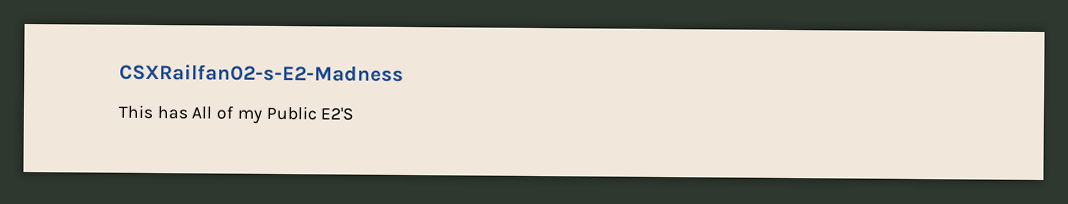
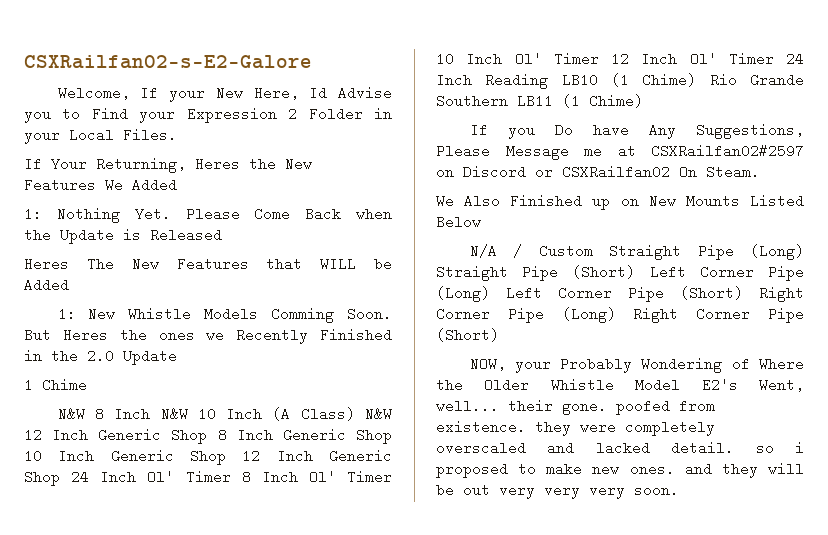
[119,63,404,82] [118,104,355,124] CSXRailfan02-s-E2-Madness // This has All of my Public E2'S -> [24,55,312,69] [57,86,392,102] [24,107,392,123] [24,128,177,144] [24,157,312,173] [24,178,177,192] [24,207,392,223] [24,228,222,244] [24,257,392,271] [24,278,69,292] [57,307,392,323] [24,328,392,344] [24,349,177,365] [24,378,87,392] [57,407,392,421] [24,428,392,444] [24,449,392,465] [24,470,392,486] [436,52,804,66] [436,73,804,89] [436,94,643,108] [469,123,804,139] [436,144,804,160] [436,165,760,179] [436,194,804,210] [436,215,481,229] [469,244,804,260] [436,265,804,281] [436,286,804,302] [436,307,804,323] [436,328,499,342] [469,357,804,373] [436,378,804,392] [436,399,715,415] [436,420,715,436] [436,441,804,455] [436,462,804,478] [436,483,679,499] CSXRailfan02-s-E2-Galore // Welcome, If your New Here, Id Advise you to Find your Expression 2 Folder in your Local Files. // If Your Returning, Heres the New Features We Added // 1: Nothing Yet. Please Come Back when the Update is Released // Heres The New Features that WILL be Added // 1: New Whistle Models Comming Soon. But Heres the ones we Recently Finished in the 2.0 Update // 1 Chime // N&W 8 Inch N&W 10 Inch (A Class) N&W 12 Inch Generic Shop 8 Inch Generic Shop 10 Inch Generic Shop 12 Inch Generic Shop 24 Inch Ol' Timer 8 Inch Ol' Timer 10 Inch Ol' Timer 12 Inch Ol' Timer 24 Inch Reading LB10 (1 Chime) Rio Grande Southern LB11 (1 Chime) // If you Do have Any Suggestions, Please Message me at CSXRailfan02#2597 on Discord or CSXRailfan02 On Steam. // We Also Finished up on New Mounts Listed Below // N/A / Custom Straight Pipe (Long) Straight Pipe (Short) Left Corner Pipe (Long) Left Corner Pipe (Short) Right Corner Pipe (Long) Right Corner Pipe (Short) // NOW, your Probably Wondering of Where the Older Whistle Model E2's Went, well... their gone. poofed from existence. they were completely overscaled and lacked detail. so i proposed to make new ones. and they will be out very very very soon.

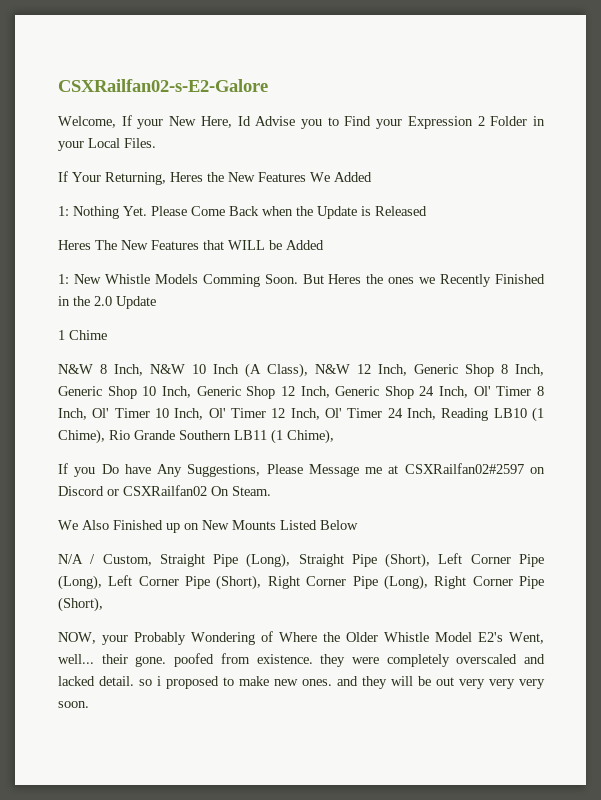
[114,407,151,421] Inch -> [114,364,143,376] Inch,
[300,407,355,421] Class) -> [267,363,308,378] Class),
[52,428,89,442] Inch -> [378,364,407,376] Inch,
[236,428,273,442] Inch -> [515,364,544,376] Inch,
[58,449,95,463] Inch -> [161,386,191,398] Inch,
[276,449,313,463] Inch -> [300,386,330,398] Inch,
[100,470,137,484] Inch -> [439,386,469,398] Inch,
[261,470,298,484] Inch -> [58,408,87,420] Inch,
[466,52,503,66] Inch -> [174,408,204,420] Inch,
[641,52,678,66] Inch -> [290,408,320,420] Inch,
[436,73,472,87] Inch -> [406,408,436,420] Inch,
[642,73,697,87] Chime) -> [58,429,105,444] Chime),
[589,94,643,108] Chime) -> [287,429,334,444] Chime),
[538,244,804,260] [436,265,804,281] [436,286,804,302] [436,307,804,323] [436,328,499,342] Custom Straight Pipe (Long) Straight Pipe (Short) Left Corner Pipe (Long) Left Corner Pipe (Short) Right Corner Pipe (Long) Right Corner Pipe (Short) -> [102,553,544,568] [58,575,544,590] [58,597,103,612] Custom, Straight Pipe (Long), Straight Pipe (Short), Left Corner Pipe (Long), Left Corner Pipe (Short), Right Corner Pipe (Long), Right Corner Pipe (Short),

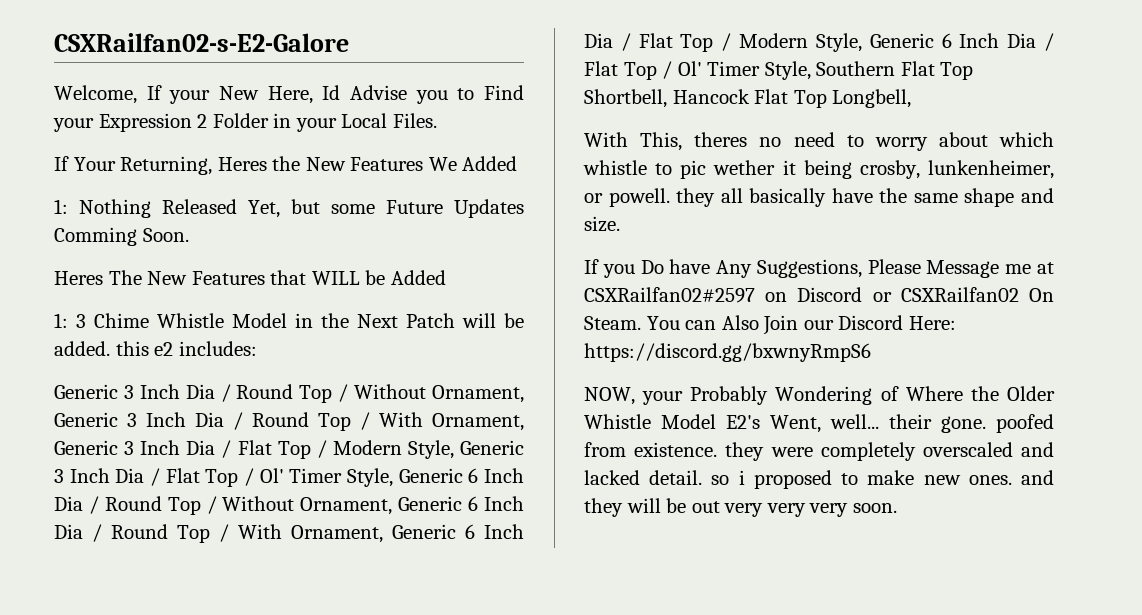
[123,206,427,219] Yet. Please Come Back when the Update is Released -> [162,199,524,218] [54,227,189,246] Released Yet, but some Future Updates Comming Soon.
[73,274,546,287] [58,296,156,309] [58,330,107,340] [58,363,544,378] [58,386,545,399] [58,407,544,422] [58,429,334,444] New Whistle Models Comming Soon. But Heres the ones we Recently Finished in the 2.0 Update // 1 Chime // N&W 8 Inch, N&W 10 Inch (A Class), N&W 12 Inch, Generic Shop 8 Inch, Generic Shop 10 Inch, Generic Shop 12 Inch, Generic Shop 24 Inch, Ol' Timer 8 Inch, Ol' Timer 10 Inch, Ol' Timer 12 Inch, Ol' Timer 24 Inch, Reading LB10 (1 Chime), Rio Grande Southern LB11 (1 Chime), -> [76,313,524,328] [54,341,257,356] [54,384,524,403] [54,412,524,431] [54,440,525,459] [54,468,524,487] [54,496,524,515] [54,524,524,543] [584,33,1054,52] [584,61,974,80] [584,89,912,108] [584,132,1054,151] [583,160,1054,179] [584,188,1054,207] [584,216,620,232] 3 Chime Whistle Model in the Next Patch will be added. this e2 includes: // Generic 3 Inch Dia / Round Top / Without Ornament, Generic 3 Inch Dia / Round Top / With Ornament, Generic 3 Inch Dia / Flat Top / Modern Style, Generic 3 Inch Dia / Flat Top / Ol' Timer Style, Generic 6 Inch Dia / Round Top / Without Ornament, Generic 6 Inch Dia / Round Top / With Ornament, Generic 6 Inch Dia / Flat Top / Modern Style, Generic 6 Inch Dia / Flat Top / Ol' Timer Style, Southern Flat Top Shortbell, Hancock Flat Top Longbell, // With This, theres no need to worry about which whistle to pic wether it being crosby, lunkenheimer, or powell. they all basically have the same shape and size.
[58,520,358,533] [58,553,544,568] [58,575,544,590] [58,597,103,612] // We Also Finished up on New Mounts Listed Below // N/A / Custom, Straight Pipe (Long), Straight Pipe (Short), Left Corner Pipe (Long), Left Corner Pipe (Short), Right Corner Pipe (Long), Right Corner Pipe (Short), -> [646,315,956,335] [584,343,871,362] You can Also Join our Discord Here: https://discord.gg/bxwnyRmpS6

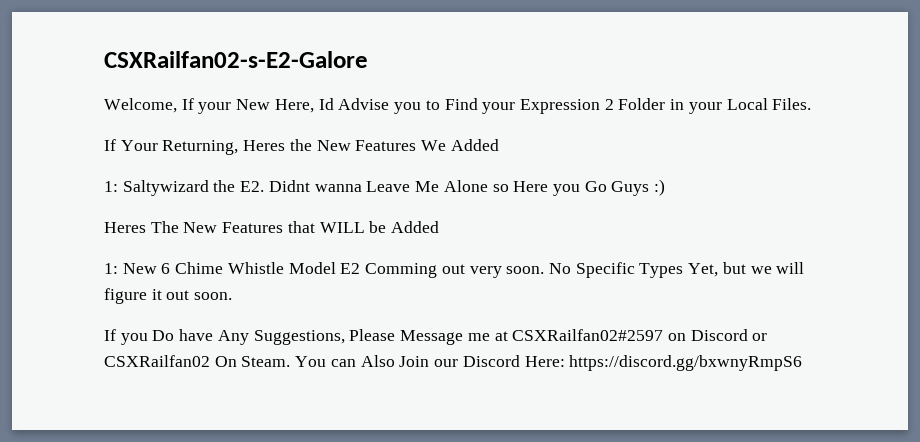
[79,199,524,218] [54,227,189,246] Nothing Released Yet, but some Future Updates Comming Soon. -> [122,179,666,196] Saltywizard the E2. Didnt wanna Leave Me Alone so Here you Go Guys :)
[76,314,86,328] 3 -> [122,263,171,274] New 6
[295,313,524,328] [54,341,257,356] [54,384,524,403] [54,412,524,431] [54,440,525,459] [54,468,524,487] [54,496,524,515] [54,524,524,543] [584,33,1054,52] [584,61,974,80] [584,89,912,108] [584,132,1054,151] [583,160,1054,179] [584,188,1054,207] [584,216,620,232] in the Next Patch will be added. this e2 includes: // Generic 3 Inch Dia / Round Top / Without Ornament, Generic 3 Inch Dia / Round Top / With Ornament, Generic 3 Inch Dia / Flat Top / Modern Style, Generic 3 Inch Dia / Flat Top / Ol' Timer Style, Generic 6 Inch Dia / Round Top / Without Ornament, Generic 6 Inch Dia / Round Top / With Ornament, Generic 6 Inch Dia / Flat Top / Modern Style, Generic 6 Inch Dia / Flat Top / Ol' Timer Style, Southern Flat Top Shortbell, Hancock Flat Top Longbell, // With This, theres no need to worry about which whistle to pic wether it being crosby, lunkenheimer, or powell. they all basically have the same shape and size. -> [340,262,805,278] [104,288,233,304] E2 Comming out very soon. No Specific Types Yet, but we will figure it out soon.
[584,386,1055,405] [584,414,1054,433] [584,442,1054,461] [584,470,1054,489] [584,498,897,517] // NOW, your Probably Wondering of Where the Older Whistle Model E2's Went, well... their gone. poofed from existence. they were completely overscaled and lacked detail. so i proposed to make new ones. and they will be out very very very soon. -> (803, 363) none

